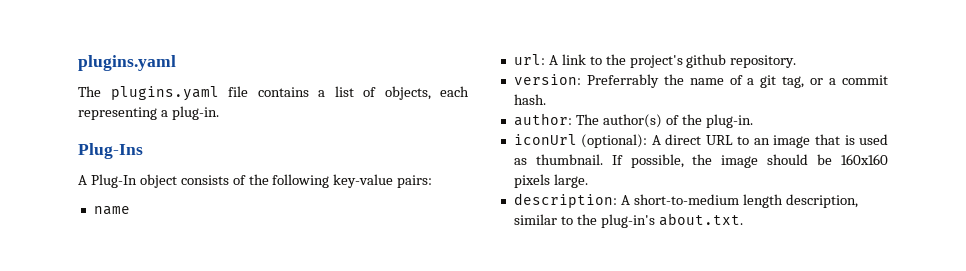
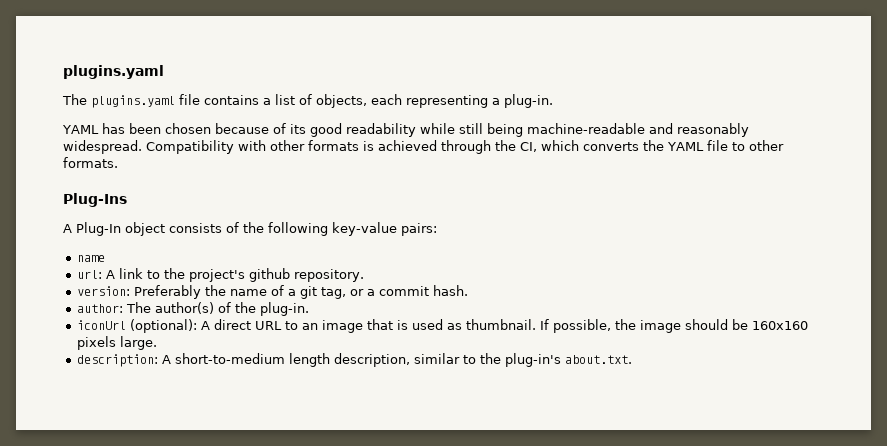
(219, 113) none -> [62,123,749,137] [63,140,784,154] [63,157,118,168] // YAML has been chosen because of its good readability while still being machine-readable and reasonably widespread. Compatibility with other formats is achieved through the CI, which converts the YAML file to other formats.
[586,74,659,88] Preferrably -> [134,285,202,299] Preferably

